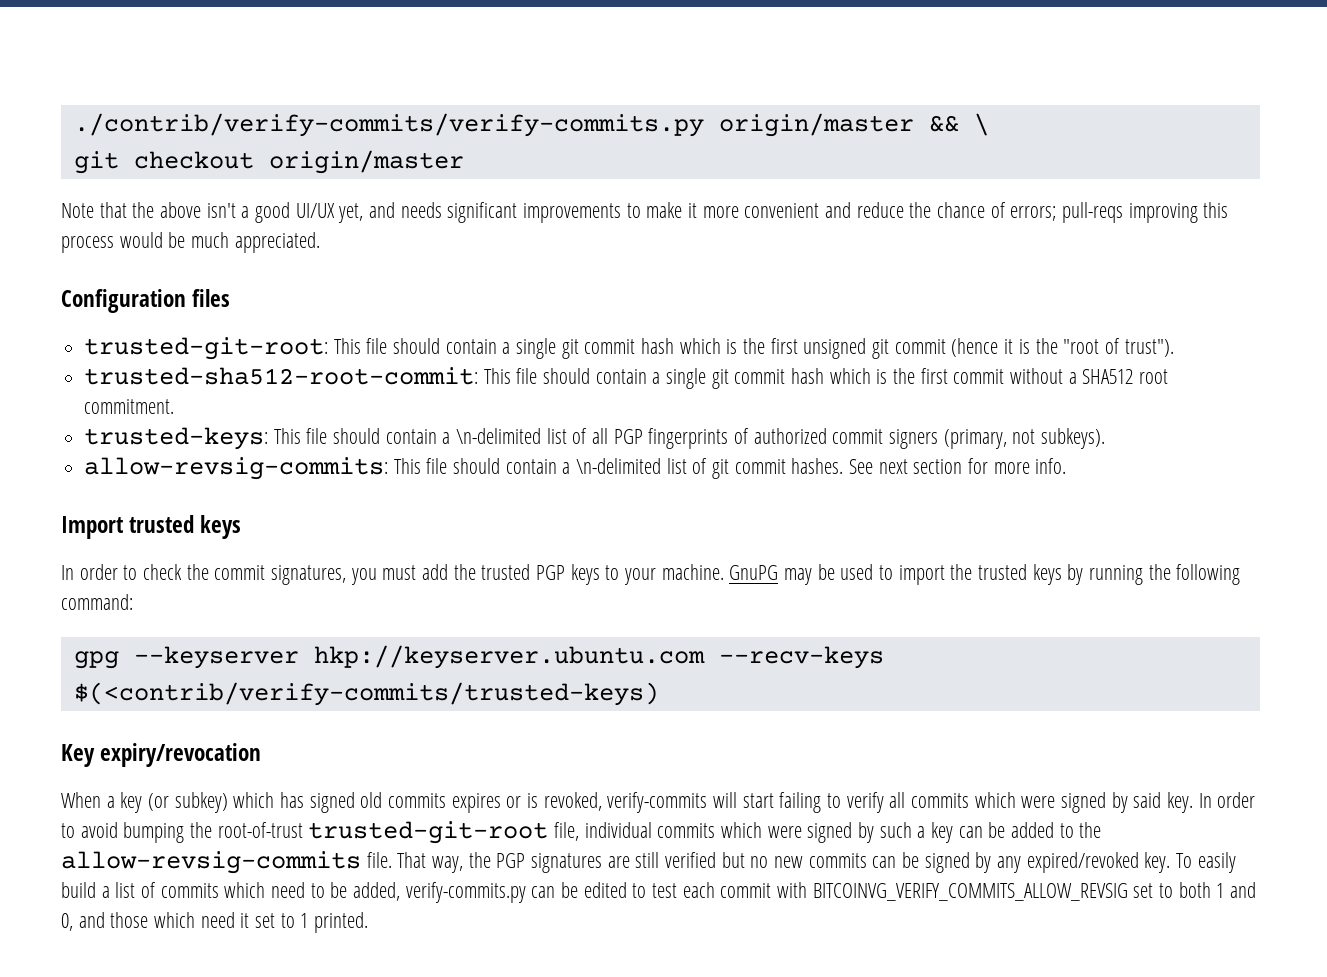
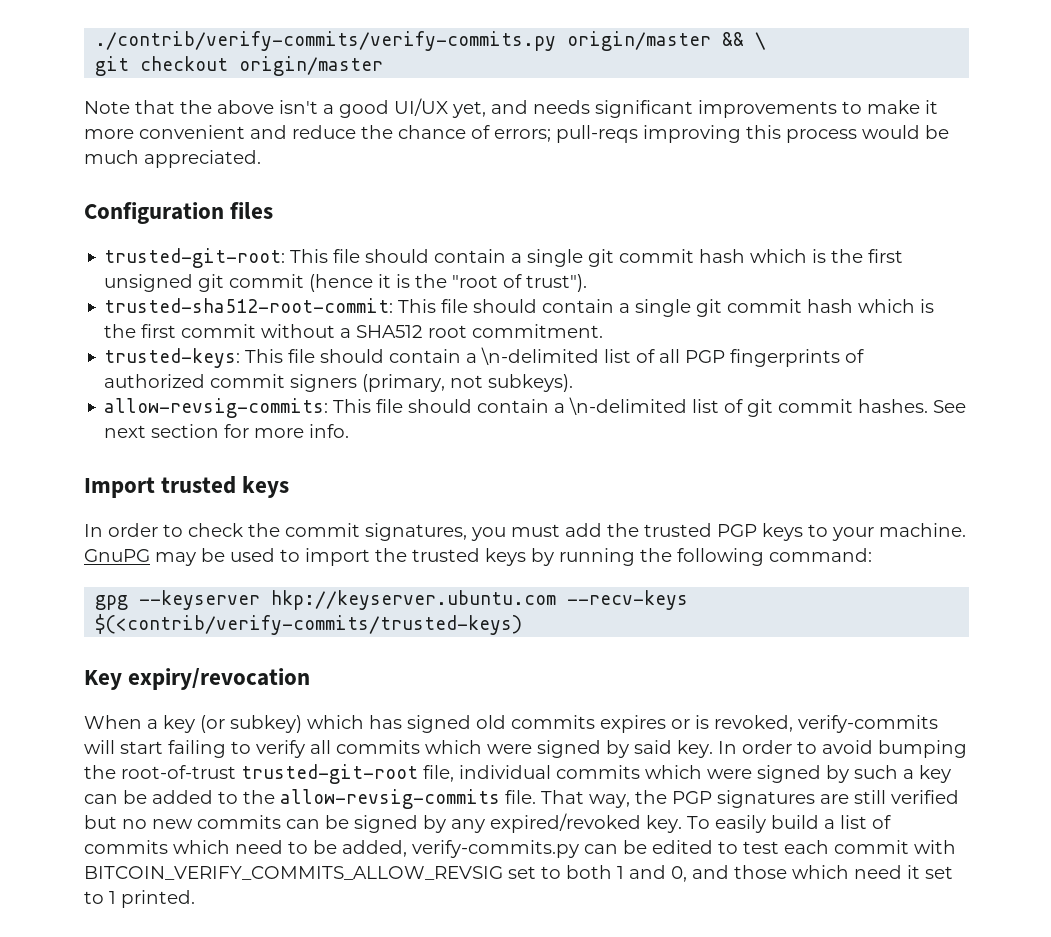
[812,883,1128,901] BITCOINVG_VERIFY_COMMITS_ALLOW_REVSIG -> [84,866,503,880] BITCOIN_VERIFY_COMMITS_ALLOW_REVSIG

